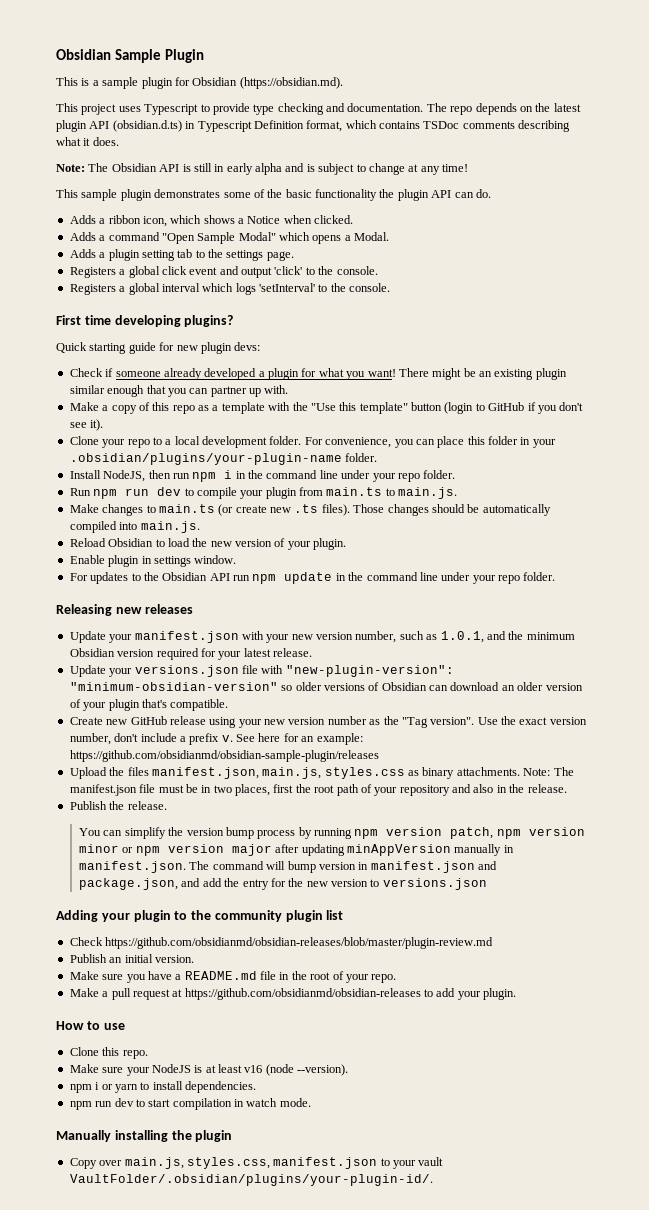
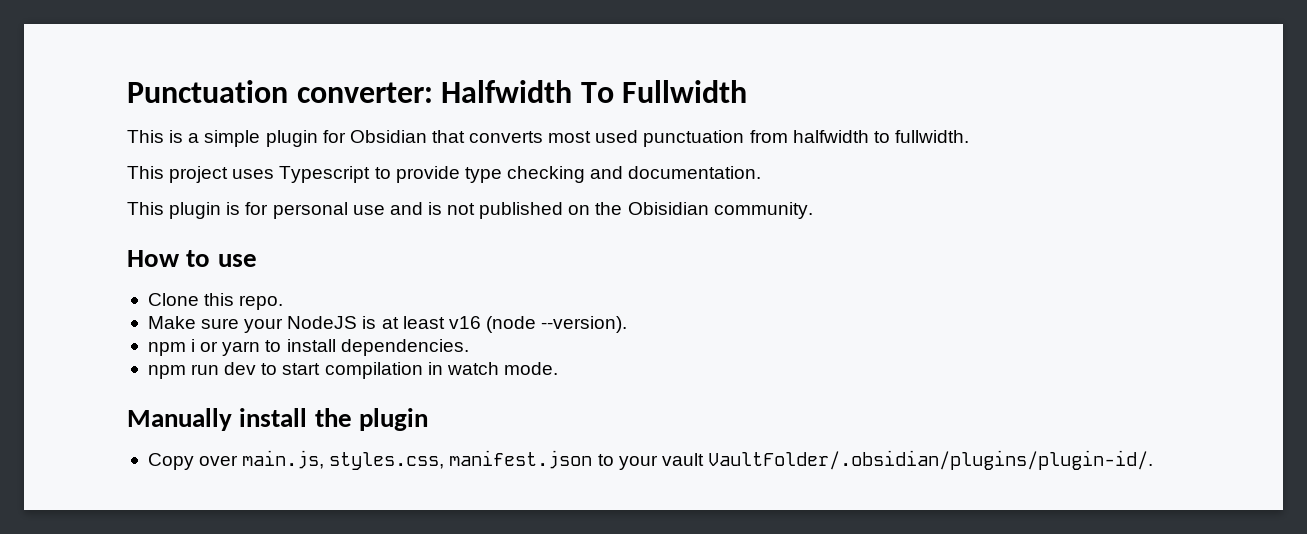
[56,49,204,63] Obsidian Sample Plugin -> [127,80,748,103] Punctuation converter: Halfwidth To Fullwidth
[102,77,139,89] sample -> [204,130,261,147] simple
[239,77,343,89] (https://obsidian.md). -> [431,130,969,147] that converts most used punctuation from halfwidth to fullwidth.
[426,103,581,115] [56,120,571,132] [56,137,119,146] [56,163,468,175] [56,189,491,201] [69,215,354,227] [69,232,390,244] [69,249,294,261] [69,266,378,278] [69,283,391,295] [56,315,234,327] [56,342,261,354] [69,368,567,380] [69,385,289,397] [69,402,584,414] [69,419,104,431] [69,436,556,448] [69,453,378,465] [69,470,456,482] [69,487,458,499] [69,504,551,516] [69,521,200,533] [69,538,347,550] [69,555,237,567] [69,572,556,584] [56,604,193,616] [69,631,575,643] [69,648,312,660] [69,665,454,677] [69,682,583,691] [69,699,229,711] [69,716,587,728] [69,733,363,745] [69,750,379,762] [69,767,574,779] [69,784,567,796] [69,801,167,810] [79,827,585,839] [79,844,514,856] [79,861,498,873] [79,878,487,890] [56,910,344,922] [69,937,494,949] [69,954,194,963] [69,971,397,983] [69,988,517,1000] The repo depends on the latest plugin API (obsidian.d.ts) in Typescript Definition format, which contains TSDoc comments describing what it does. // Note: The Obsidian API is still in early alpha and is subject to change at any time! // This sample plugin demonstrates some of the basic functionality the plugin API can do. // Adds a ribbon icon, which shows a Notice when clicked. // Adds a command "Open Sample Modal" which opens a Modal. // Adds a plugin setting tab to the settings page. // Registers a global click event and output 'click' to the console. // Registers a global interval which logs 'setInterval' to the console. // First time developing plugins? // Quick starting guide for new plugin devs: // Check if someone already developed a plugin for what you want! There might be an existing plugin similar enough that you can partner up with. // Make a copy of this repo as a template with the "Use this template" button (login to GitHub if you don't see it). // Clone your repo to a local development folder. For convenience, you can place this folder in your .obsidian/plugins/your-plugin-name folder. // Install NodeJS, then run npm i in the command line under your repo folder. // Run npm run dev to compile your plugin from main.ts to main.js. // Make changes to main.ts (or create new .ts files). Those changes should be automatically compiled into main.js. // Reload Obsidian to load the new version of your plugin. // Enable plugin in settings window. // For updates to the Obsidian API run npm update in the command line under your repo folder. // Releasing new releases // Update your manifest.json with your new version number, such as 1.0.1, and the minimum Obsidian version required for your latest release. // Update your versions.json file with "new-plugin-version": "minimum-obsidian-version" so older versions of Obsidian can download an older version of your plugin that's compatible. // Create new GitHub release using your new version number as the "Tag version". Use the exact version number, don't include a prefix v. See here for an example: https://github.com/obsidianmd/obsidian-sample-plugin/releases // Upload the files manifest.json, main.js, styles.css as binary attachments. Note: The manifest.json file must be in two places, first the root path of your repository and also in the release. // Publish the release. // You can simplify the version bump process by running npm version patch, npm version minor or npm version major after updating minAppVersion manually in manifest.json. The command will bump version in manifest.json and package.json, and add the entry for the new version to versions.json // Adding your plugin to the community plugin list // Check https://github.com/obsidianmd/obsidian-releases/blob/master/plugin-review.md // Publish an initial version. // Make sure you have a README.md file in the root of your repo. // Make a pull request at https://github.com/obsidianmd/obsidian-releases to add your plugin. -> [127,202,813,219] // This plugin is for personal use and is not published on the Obisidian community.
[114,1130,168,1142] installing -> [239,408,308,427] install
[69,1174,433,1186] VaultFolder/.obsidian/plugins/your-plugin-id/. -> [707,450,1153,470] VaultFolder/.obsidian/plugins/plugin-id/.

